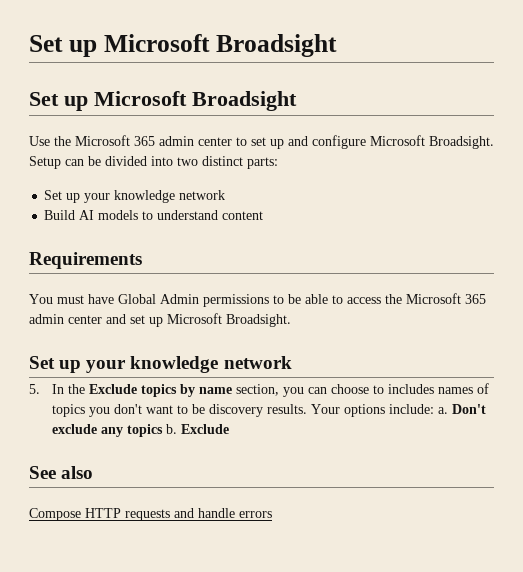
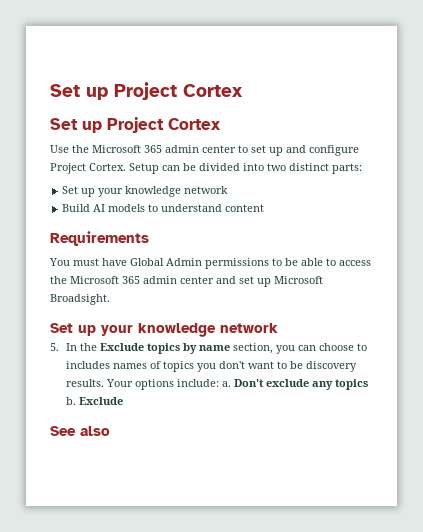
[29,34,337,57] [29,91,297,111] Set up Microsoft Broadsight // Set up Microsoft Broadsight -> [50,82,243,100] [50,117,221,133] Set up Project Cortex // Set up Project Cortex
[370,135,494,149] Microsoft Broadsight. -> [50,163,126,174] Project Cortex.
[29,508,272,521] // Compose HTTP requests and handle errors -> (110, 431) none

